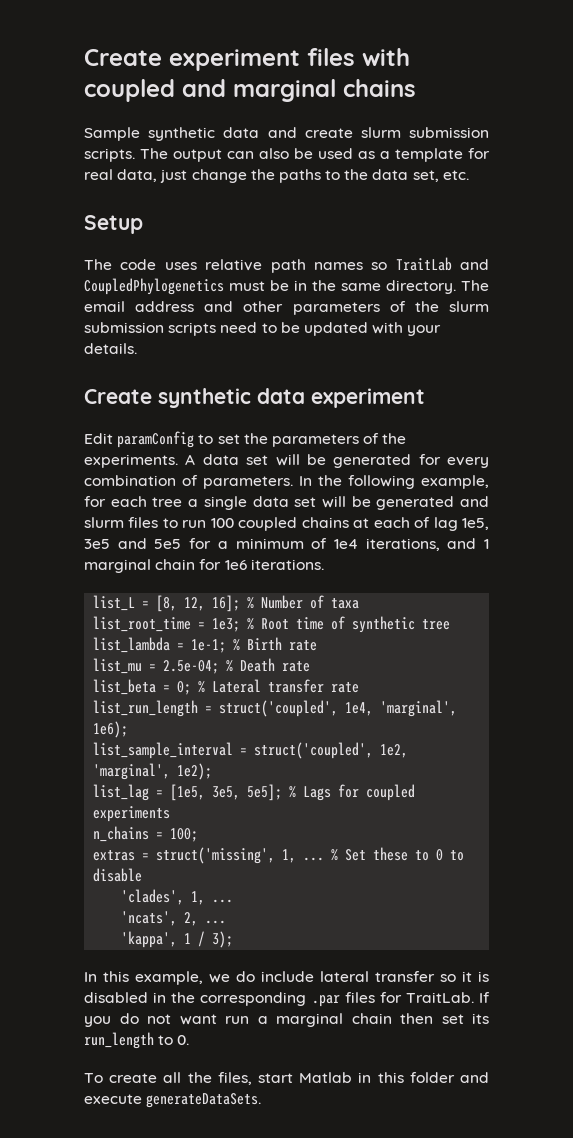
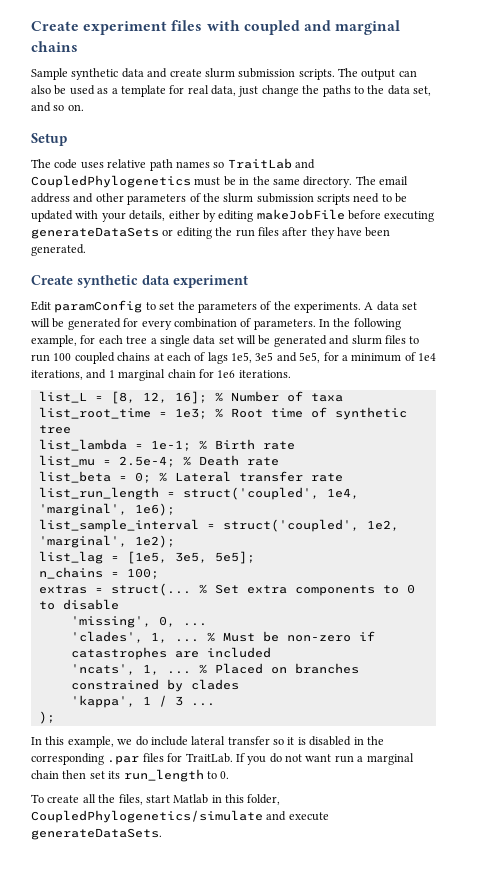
[442,170,469,180] etc. -> [31,102,84,112] and so on.
[84,343,137,354] details. -> [129,209,435,222] [31,227,391,239] [31,244,86,256] details, either by editing makeJobFile before executing generateDataSets or editing the run files after they have been generated.
[433,517,458,531] lag -> [207,352,228,364] lags
[154,539,182,549] 5e5 -> [299,352,321,363] 5e5,
[163,660,220,674] 2.5e-04; -> [118,456,175,467] 2.5e-4;
[289,784,416,801] [93,806,171,822] % Lags for coupled experiments -> (255, 557) none
[156,847,409,864] struct('missing', 1, ... % Set these -> [110,583,375,596] struct(... % Set extra components
(143, 875) none -> [70,616,207,628] // 'missing', 0, ...
(234, 901) none -> [206,631,375,642] [70,647,271,660] % Must be non-zero if catastrophes are included
[184,912,227,926] 2, ... -> [142,663,359,675] [70,679,239,692] 1, ... % Placed on branches constrained by clades
[212,931,234,948] 3); -> [174,696,215,706] [38,711,55,724] 3 ... // );
[409,1072,455,1083] folder -> [247,794,281,805] [31,810,263,823] folder, CoupledPhylogenetics/simulate

